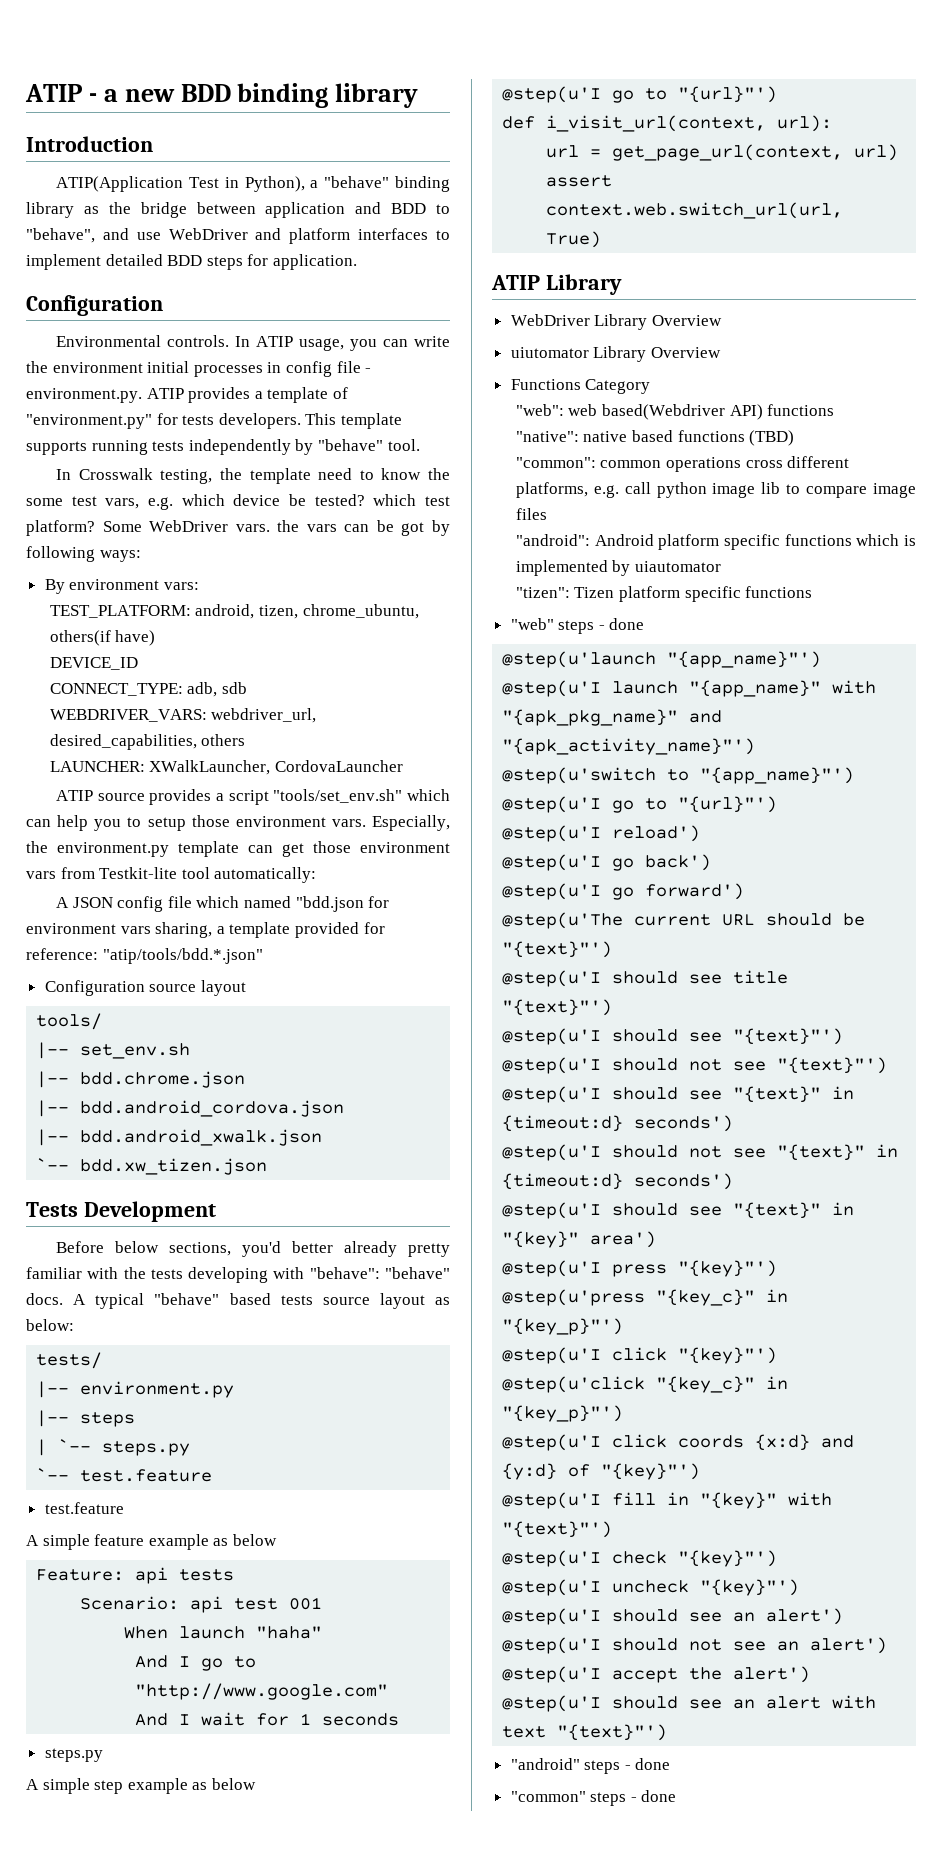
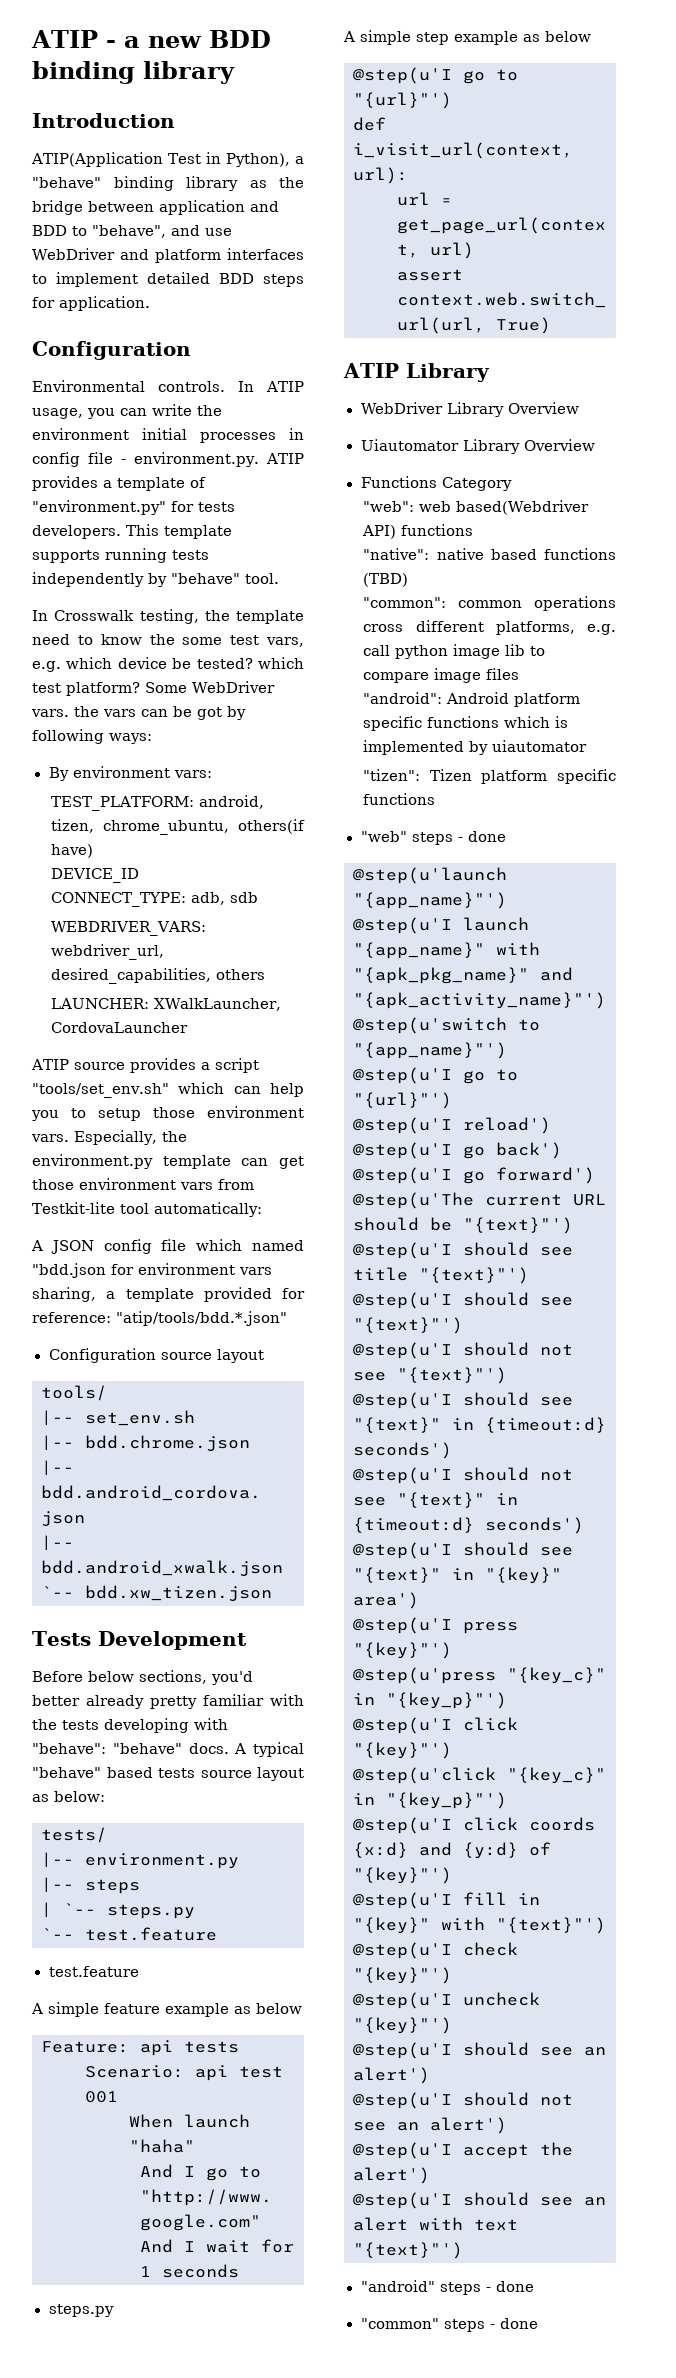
[510,347,589,358] uiutomator -> [360,439,459,451] Uiautomator

